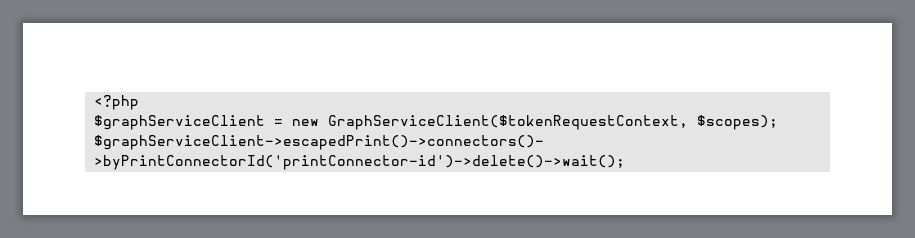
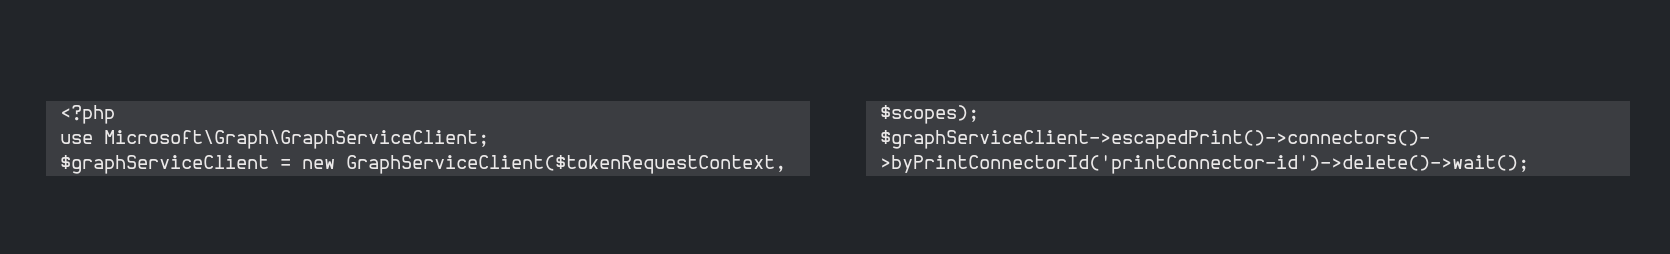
(139, 102) none -> [59,130,489,149] // use Microsoft\Graph\GraphServiceClient;

